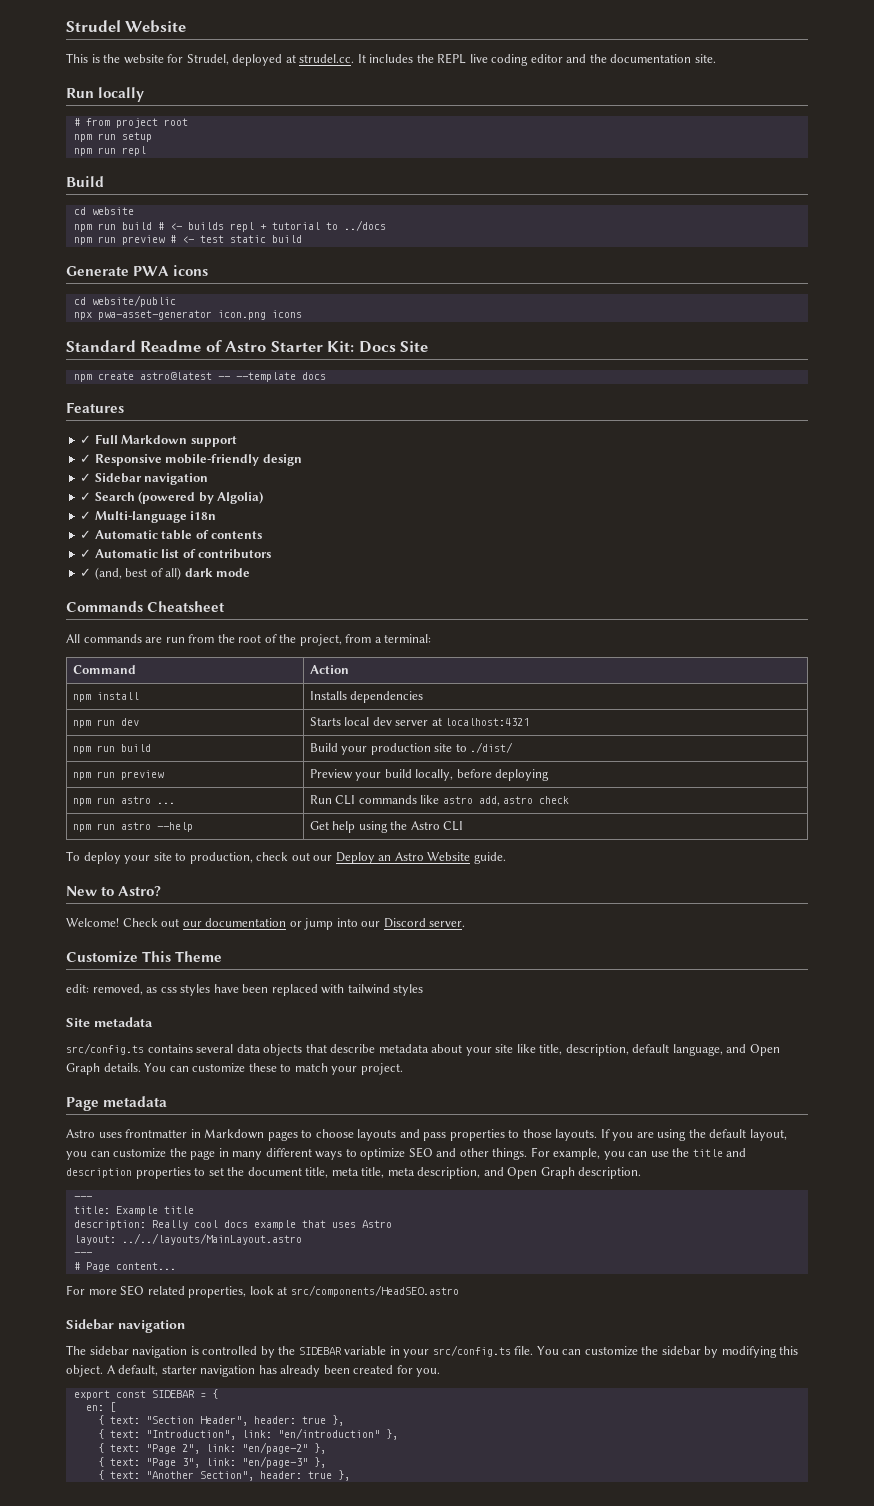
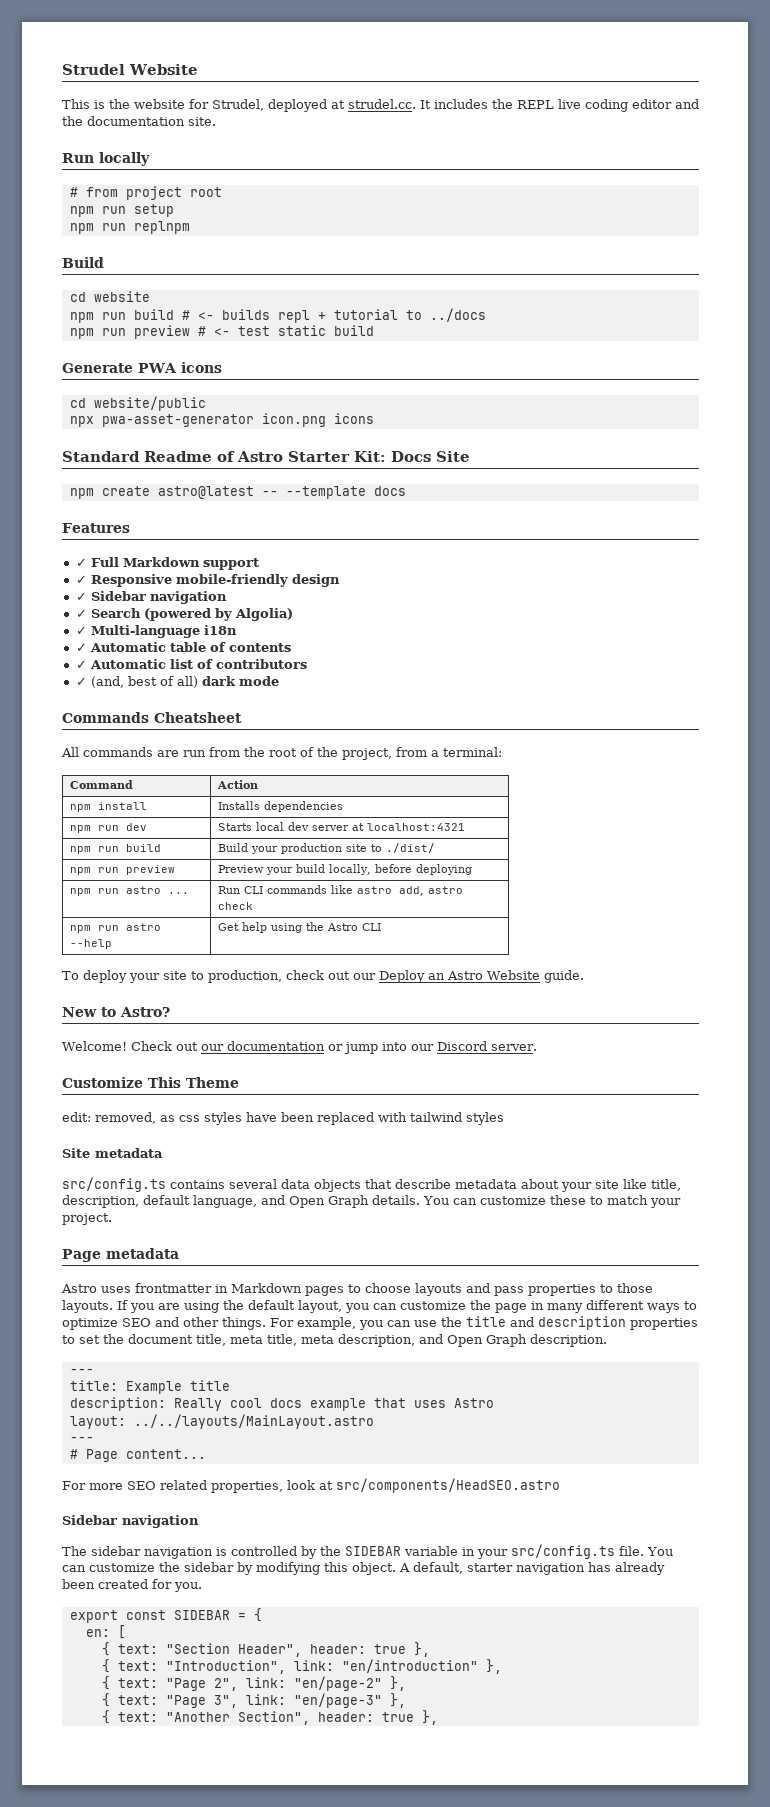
[121,146,146,156] repl -> [133,221,190,234] replnpm

